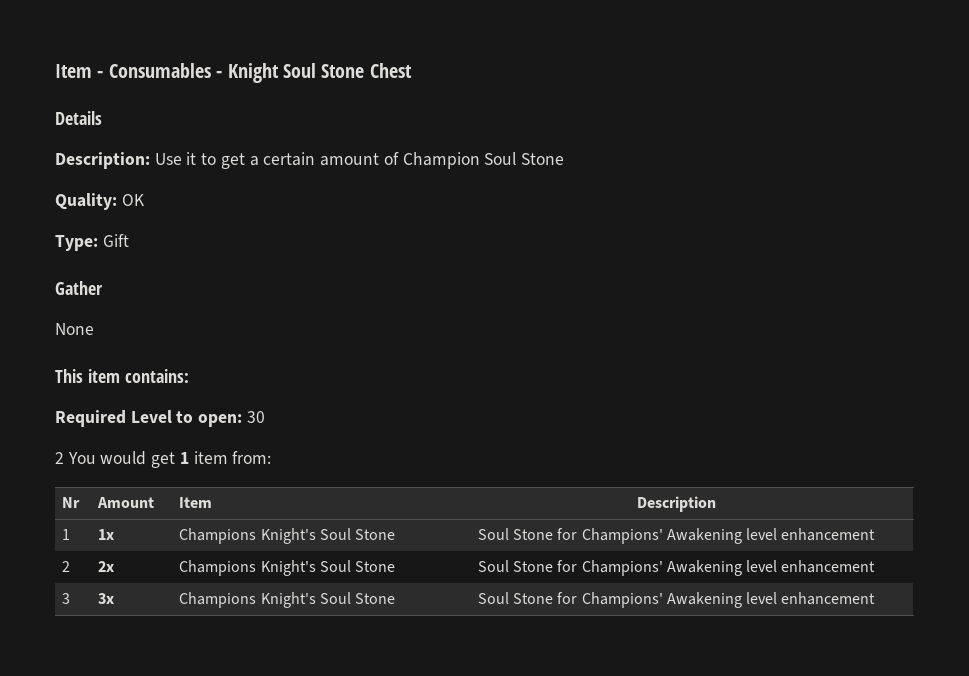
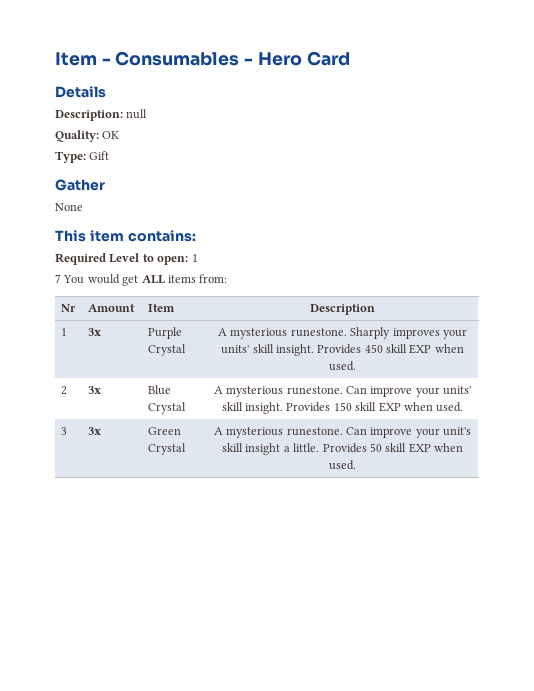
[227,63,412,83] [55,111,102,125] [55,152,564,169] Knight Soul Stone Chest // Details // Description: Use it to get a certain amount of Champion Soul Stone -> [257,51,350,66] [55,86,106,98] [55,109,148,121] Hero Card // Details // Description: null
[246,411,265,423] [55,452,64,464] 30 // 2 -> [191,254,198,262] [55,274,61,283] 1 // 7
[179,451,228,464] 1 item -> [141,275,196,284] ALL items
[98,529,115,540] [179,528,396,544] [477,528,876,544] [62,561,71,572] [98,561,115,572] [179,560,396,576] [477,560,876,576] [62,593,71,604] [98,593,115,604] [179,592,396,608] [477,592,876,608] 1x | Champions Knight's Soul Stone | Soul Stone for Champions' Awakening level enhancement // 2 | 2x | Champions Knight's Soul Stone | Soul Stone for Champions' Awakening level enhancement // 3 | 3x | Champions Knight's Soul Stone | Soul Stone for Champions' Awakening level enhancement -> [88,328,102,336] [148,327,183,339] [148,344,187,356] [218,327,467,339] [221,344,464,356] [328,361,356,371] [61,386,68,395] [88,386,102,394] [148,385,172,395] [148,402,187,414] [213,386,472,397] [221,402,464,414] [61,427,68,435] [88,427,102,435] [148,427,182,435] [148,443,187,455] [213,427,472,438] [222,443,463,455] [328,460,356,470] 3x | Purple Crystal | A mysterious runestone. Sharply improves your units' skill insight. Provides 450 skill EXP when used. // 2 | 3x | Blue Crystal | A mysterious runestone. Can improve your units' skill insight. Provides 150 skill EXP when used. // 3 | 3x | Green Crystal | A mysterious runestone. Can improve your unit's skill insight a little. Provides 50 skill EXP when used.

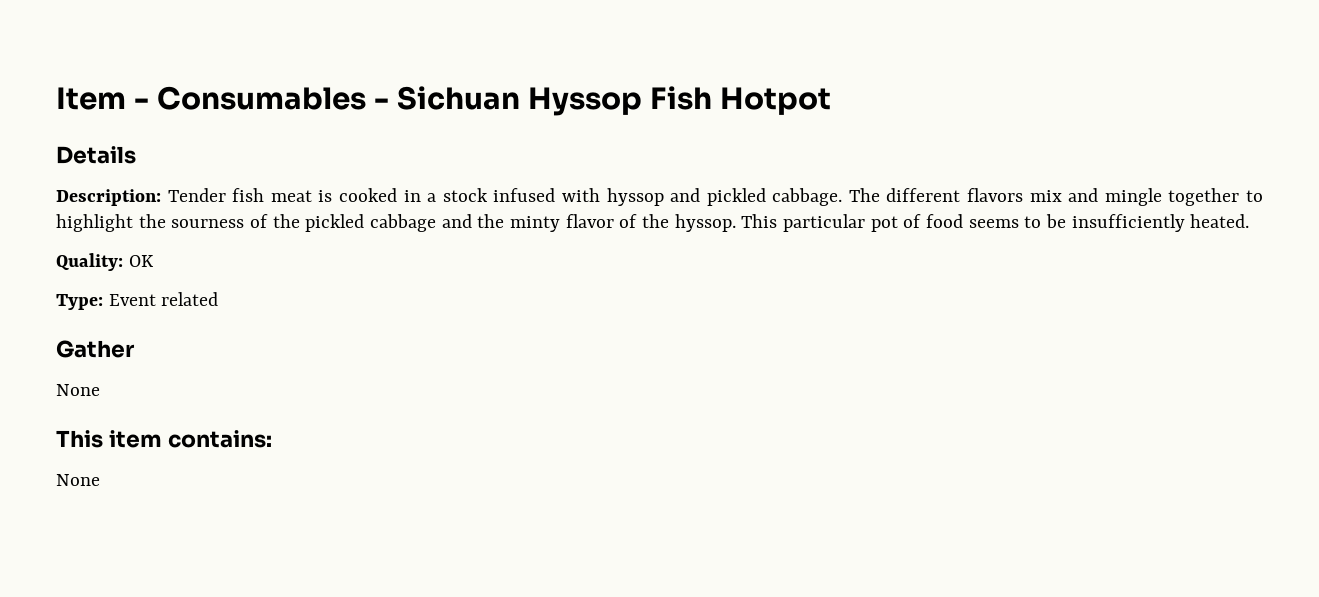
[257,51,350,66] [55,86,106,98] [55,109,148,121] Hero Card // Details // Description: null -> [396,86,831,116] [56,146,136,164] [56,188,1263,206] [56,214,1250,232] Sichuan Hyssop Fish Hotpot // Details // Description: Tender fish meat is cooked in a stock infused with hyssop and pickled cabbage. The different flavors mix and mingle together to highlight the sourness of the pickled cabbage and the minty flavor of the hyssop. This particular pot of food seems to be insufficiently heated.
[89,151,110,160] Gift -> [108,292,219,306] Event related
[55,253,198,265] [55,274,228,286] [61,304,77,312] [88,304,136,312] [148,304,176,312] [310,304,375,315] [61,328,68,336] [88,328,102,336] [148,327,183,339] [148,344,187,356] [218,327,467,339] [221,344,464,356] [328,361,356,371] [61,386,68,395] [88,386,102,394] [148,385,172,395] [148,402,187,414] [213,386,472,397] [221,402,464,414] [61,427,68,435] [88,427,102,435] [148,427,182,435] [148,443,187,455] [213,427,472,438] [222,443,463,455] [328,460,356,470] // Required Level to open: 1 // 7 You would get ALL items from: // Nr | Amount | Item | Description // 1 | 3x | Purple Crystal | A mysterious runestone. Sharply improves your units' skill insight. Provides 450 skill EXP when used. // 2 | 3x | Blue Crystal | A mysterious runestone. Can improve your units' skill insight. Provides 150 skill EXP when used. // 3 | 3x | Green Crystal | A mysterious runestone. Can improve your unit's skill insight a little. Provides 50 skill EXP when used. -> [56,474,100,486] // None

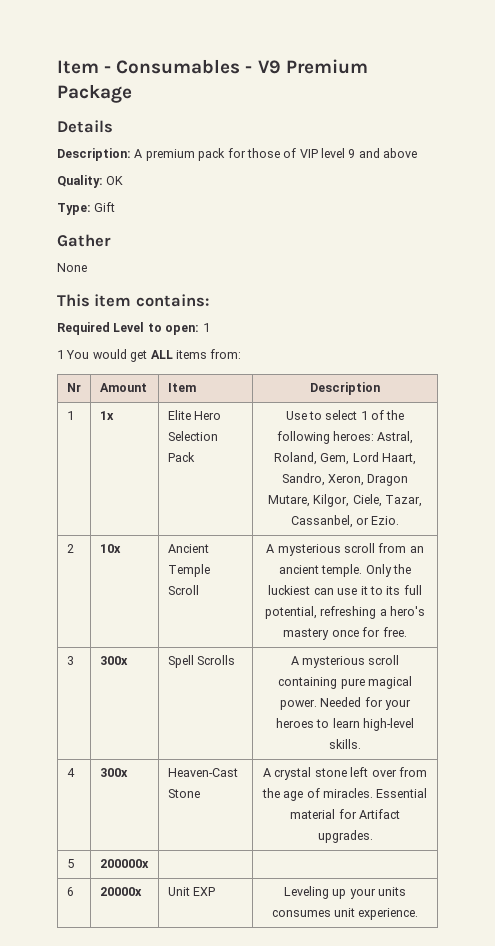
[396,86,831,116] [56,146,136,164] [56,188,1263,206] [56,214,1250,232] Sichuan Hyssop Fish Hotpot // Details // Description: Tender fish meat is cooked in a stock infused with hyssop and pickled cabbage. The different flavors mix and mingle together to highlight the sourness of the pickled cabbage and the minty flavor of the hyssop. This particular pot of food seems to be insufficiently heated. -> [257,59,368,74] [57,84,132,103] [57,120,113,133] [57,148,418,161] V9 Premium Package // Details // Description: A premium pack for those of VIP level 9 and above
[108,292,219,306] Event related -> [94,202,116,212] Gift
[56,474,100,486] // None -> [57,322,210,335] [57,349,242,362] [66,383,81,392] [99,383,147,392] [167,383,196,392] [310,382,380,395] [66,411,74,420] [99,411,114,420] [167,410,221,420] [167,431,218,441] [167,452,195,462] [285,410,405,420] [276,431,414,444] [273,452,417,465] [281,473,409,486] [267,494,423,507] [290,515,400,528] [66,544,74,553] [99,544,121,553] [167,544,209,553] [167,564,210,577] [167,585,199,595] [266,543,424,556] [278,564,412,577] [268,585,422,595] [264,606,426,619] [283,627,407,640] [66,656,74,665] [99,656,128,665] [167,655,235,668] [290,655,400,668] [278,676,412,689] [279,697,412,710] [275,718,415,731] [328,739,361,749] [66,768,75,777] [99,768,128,777] [167,768,238,777] [167,789,200,798] [263,767,427,780] [261,788,428,801] [290,809,400,819] [317,830,373,843] [66,859,74,868] [99,859,149,868] [66,887,74,896] [99,887,142,896] [167,887,215,896] [283,886,407,899] [271,908,419,920] // Required Level to open: 1 // 1 You would get ALL items from: // Nr | Amount | Item | Description // 1 | 1x | Elite Hero Selection Pack | Use to select 1 of the following heroes: Astral, Roland, Gem, Lord Haart, Sandro, Xeron, Dragon Mutare, Kilgor, Ciele, Tazar, Cassanbel, or Ezio. // 2 | 10x | Ancient Temple Scroll | A mysterious scroll from an ancient temple. Only the luckiest can use it to its full potential, refreshing a hero's mastery once for free. // 3 | 300x | Spell Scrolls | A mysterious scroll containing pure magical power. Needed for your heroes to learn high-level skills. // 4 | 300x | Heaven-Cast Stone | A crystal stone left over from the age of miracles. Essential material for Artifact upgrades. // 5 | 200000x | | // 6 | 20000x | Unit EXP | Leveling up your units consumes unit experience.

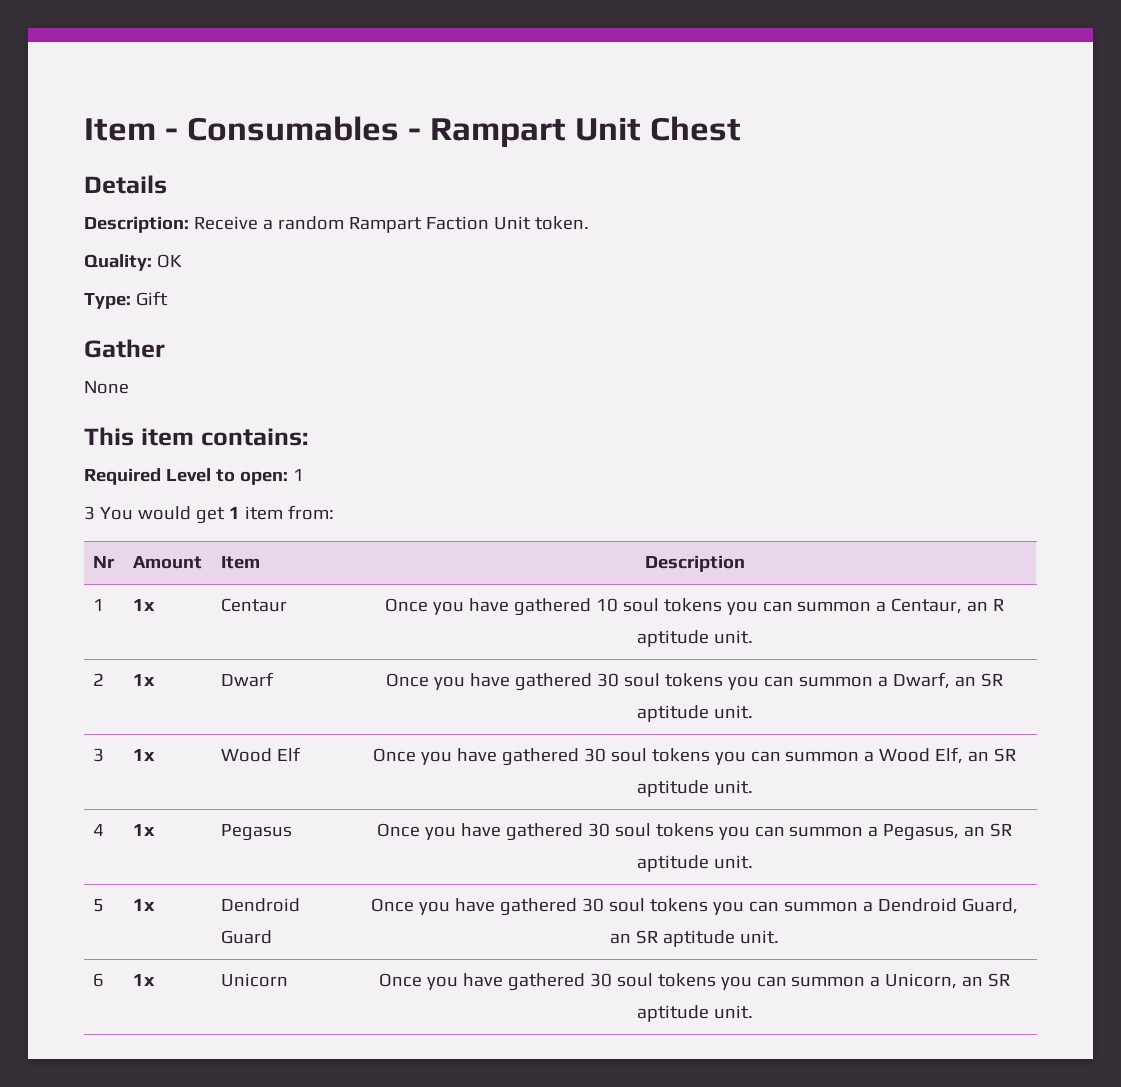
[257,59,368,74] [57,84,132,103] V9 Premium Package -> [430,116,742,147] Rampart Unit Chest
[134,148,418,161] A premium pack for those of VIP level 9 and above -> [193,216,589,233] Receive a random Rampart Faction Unit token.
[57,350,64,359] 1 -> [84,506,95,520] 3
[150,350,207,359] ALL items -> [228,506,283,520] 1 item
[167,410,221,420] [167,431,218,441] [167,452,195,462] [285,410,405,420] [276,431,414,444] [273,452,417,465] [281,473,409,486] [267,494,423,507] [290,515,400,528] [66,544,74,553] [99,544,121,553] [167,544,209,553] [167,564,210,577] [167,585,199,595] [266,543,424,556] [278,564,412,577] [268,585,422,595] [264,606,426,619] [283,627,407,640] [66,656,74,665] [99,656,128,665] [167,655,235,668] [290,655,400,668] [278,676,412,689] [279,697,412,710] [275,718,415,731] [328,739,361,749] [66,768,75,777] [99,768,128,777] [167,768,238,777] [167,789,200,798] [263,767,427,780] [261,788,428,801] [290,809,400,819] [317,830,373,843] [66,859,74,868] [99,859,149,868] [66,887,74,896] [99,887,142,896] [167,887,215,896] [283,886,407,899] [271,908,419,920] Elite Hero Selection Pack | Use to select 1 of the following heroes: Astral, Roland, Gem, Lord Haart, Sandro, Xeron, Dragon Mutare, Kilgor, Ciele, Tazar, Cassanbel, or Ezio. // 2 | 10x | Ancient Temple Scroll | A mysterious scroll from an ancient temple. Only the luckiest can use it to its full potential, refreshing a hero's mastery once for free. // 3 | 300x | Spell Scrolls | A mysterious scroll containing pure magical power. Needed for your heroes to learn high-level skills. // 4 | 300x | Heaven-Cast Stone | A crystal stone left over from the age of miracles. Essential material for Artifact upgrades. // 5 | 200000x | | // 6 | 20000x | Unit EXP | Leveling up your units consumes unit experience. -> [221,598,288,612] [384,598,1005,616] [636,630,753,647] [93,673,105,686] [133,674,156,686] [221,672,275,687] [386,672,1003,691] [636,705,753,722] [93,748,105,762] [133,749,156,761] [221,747,301,762] [372,747,1017,766] [636,780,753,797] [93,824,105,836] [133,824,156,836] [221,824,293,841] [376,823,1013,841] [636,855,753,872] [93,899,105,912] [133,899,156,911] [221,898,301,912] [221,930,273,944] [371,898,1018,916] [610,930,779,947] [93,973,105,987] [133,974,156,986] [221,973,289,987] [378,973,1011,991] [636,1005,753,1022] Centaur | Once you have gathered 10 soul tokens you can summon a Centaur, an R aptitude unit. // 2 | 1x | Dwarf | Once you have gathered 30 soul tokens you can summon a Dwarf, an SR aptitude unit. // 3 | 1x | Wood Elf | Once you have gathered 30 soul tokens you can summon a Wood Elf, an SR aptitude unit. // 4 | 1x | Pegasus | Once you have gathered 30 soul tokens you can summon a Pegasus, an SR aptitude unit. // 5 | 1x | Dendroid Guard | Once you have gathered 30 soul tokens you can summon a Dendroid Guard, an SR aptitude unit. // 6 | 1x | Unicorn | Once you have gathered 30 soul tokens you can summon a Unicorn, an SR aptitude unit.

